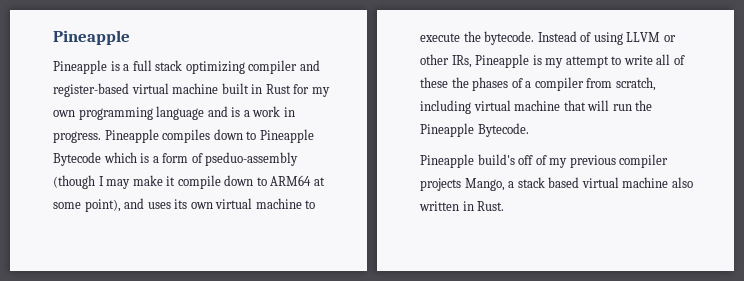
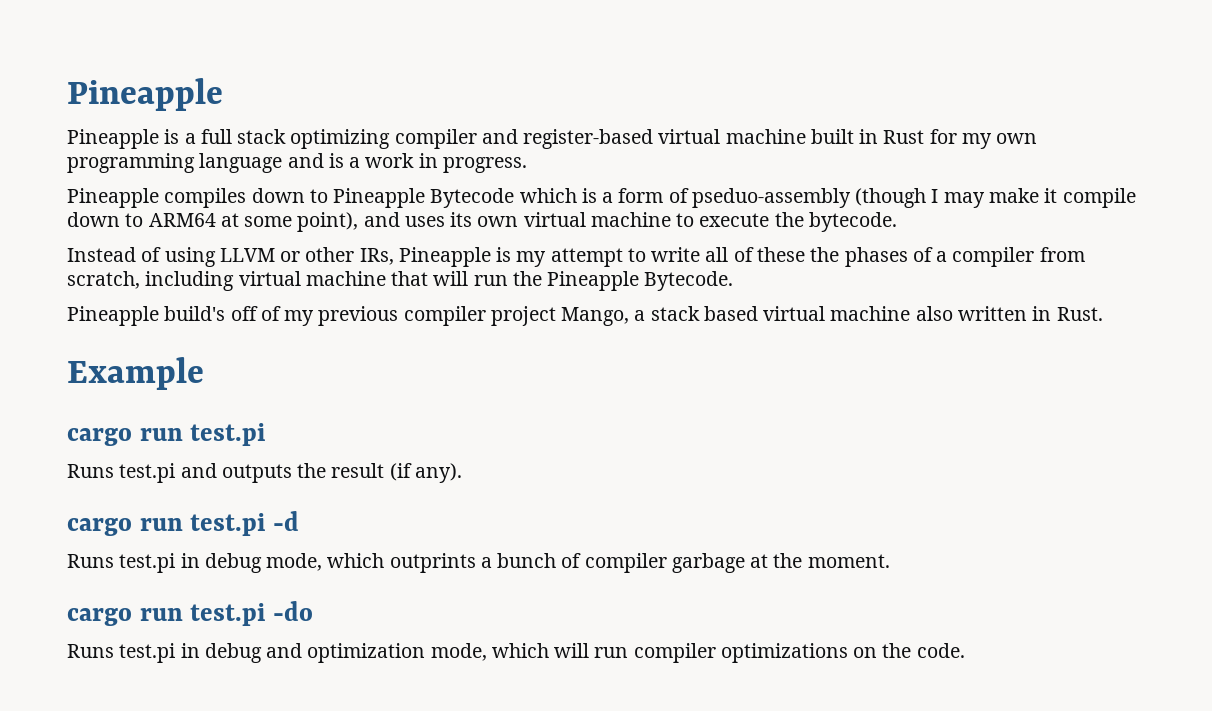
(101, 137) none -> (527, 165) //
(535, 38) none -> (897, 222) //
[420,178,461,191] projects -> [490,306,556,326] project
(505, 206) none -> [67,357,204,390] [67,423,266,446] [67,463,462,483] [67,511,300,536] [67,553,890,573] [67,601,314,626] [67,643,965,663] // Example // cargo run test.pi // Runs test.pi and outputs the result (if any). // cargo run test.pi -d // Runs test.pi in debug mode, which outprints a bunch of compiler garbage at the moment. // cargo run test.pi -do // Runs test.pi in debug and optimization mode, which will run compiler optimizations on the code.

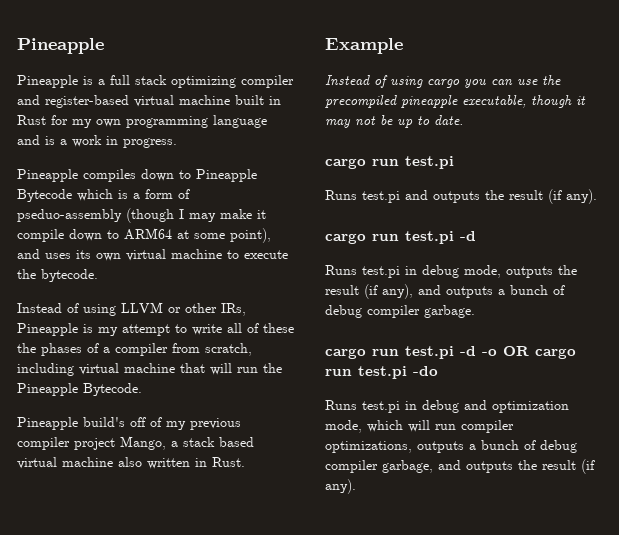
(204, 373) none -> [325,75,561,88] [325,95,586,108] [325,115,463,128] // Instead of using cargo you can use the precompiled pineapple executable, though it may not be up to date.
[327,553,890,573] which outprints a bunch of compiler garbage at the moment. // -> [506,265,577,278] [325,284,565,299] [325,305,475,318] [325,346,529,359] outputs the result (if any), and outputs a bunch of debug compiler garbage. // cargo run test.pi -d -o OR
[720,643,965,663] optimizations on the code. -> [325,440,577,453] [325,459,595,474] [325,479,356,494] optimizations, outputs a bunch of debug compiler garbage, and outputs the result (if any).

